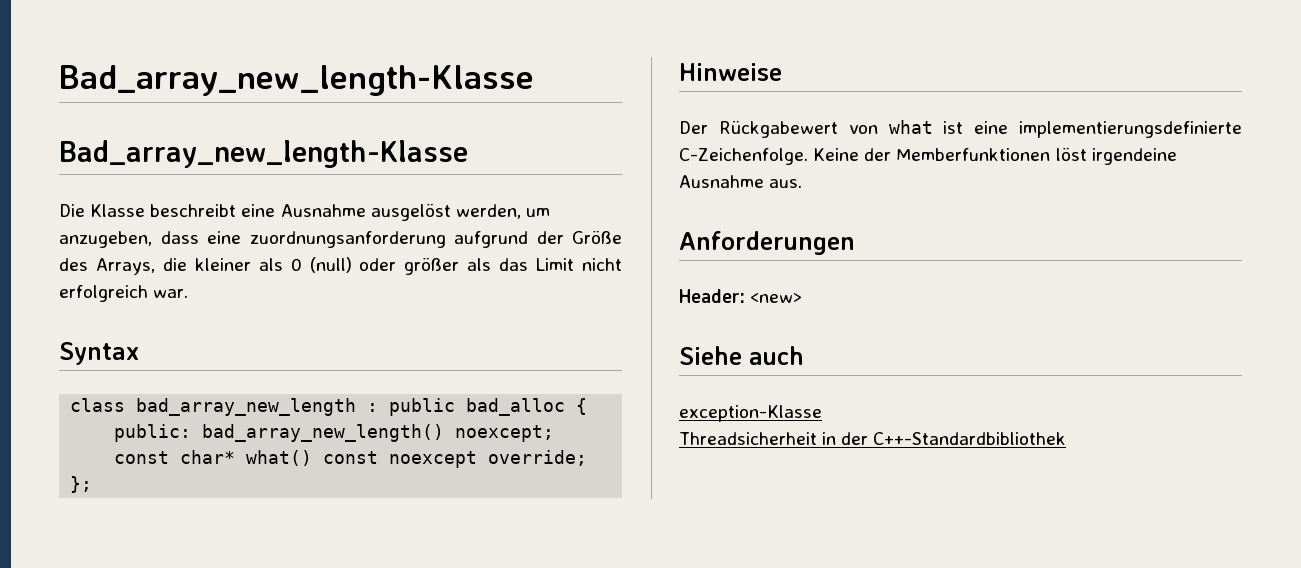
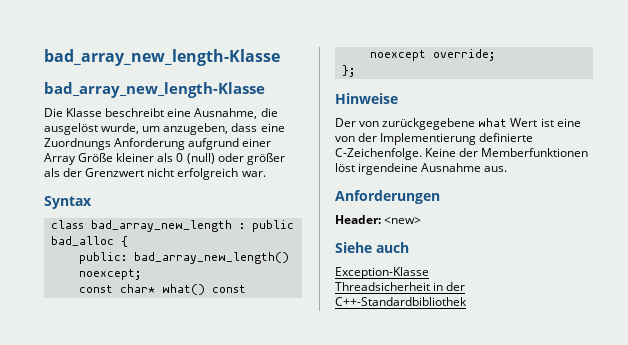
[59,65,534,96] [59,140,468,168] Bad_array_new_length-Klasse // Bad_array_new_length-Klasse -> [44,49,280,66] [44,82,265,98] bad_array_new_length-Klasse // bad_array_new_length-Klasse
[280,203,550,221] [59,230,622,248] [59,258,187,275] Ausnahme ausgelöst werden, um anzugeben, dass eine zuordnungsanforderung aufgrund der Größe des Arrays, die -> [194,108,278,119] [44,123,285,135] [44,138,272,150] [44,153,114,165] Ausnahme, die ausgelöst wurde, um anzugeben, dass eine Zuordnungs Anforderung aufgrund einer Array Größe
[499,258,575,271] das Limit -> [63,168,145,177] der Grenzwert
[718,120,1242,138] Rückgabewert von what ist eine implementierungsdefinierte -> [359,118,581,130] [335,133,534,145] von zurückgegebene what Wert ist eine von der Implementierung definierte
[679,405,822,422] exception-Klasse -> [335,267,429,279] Exception-Klasse

